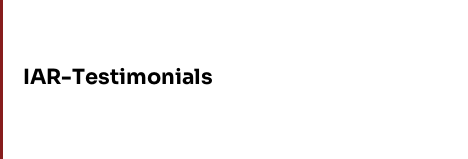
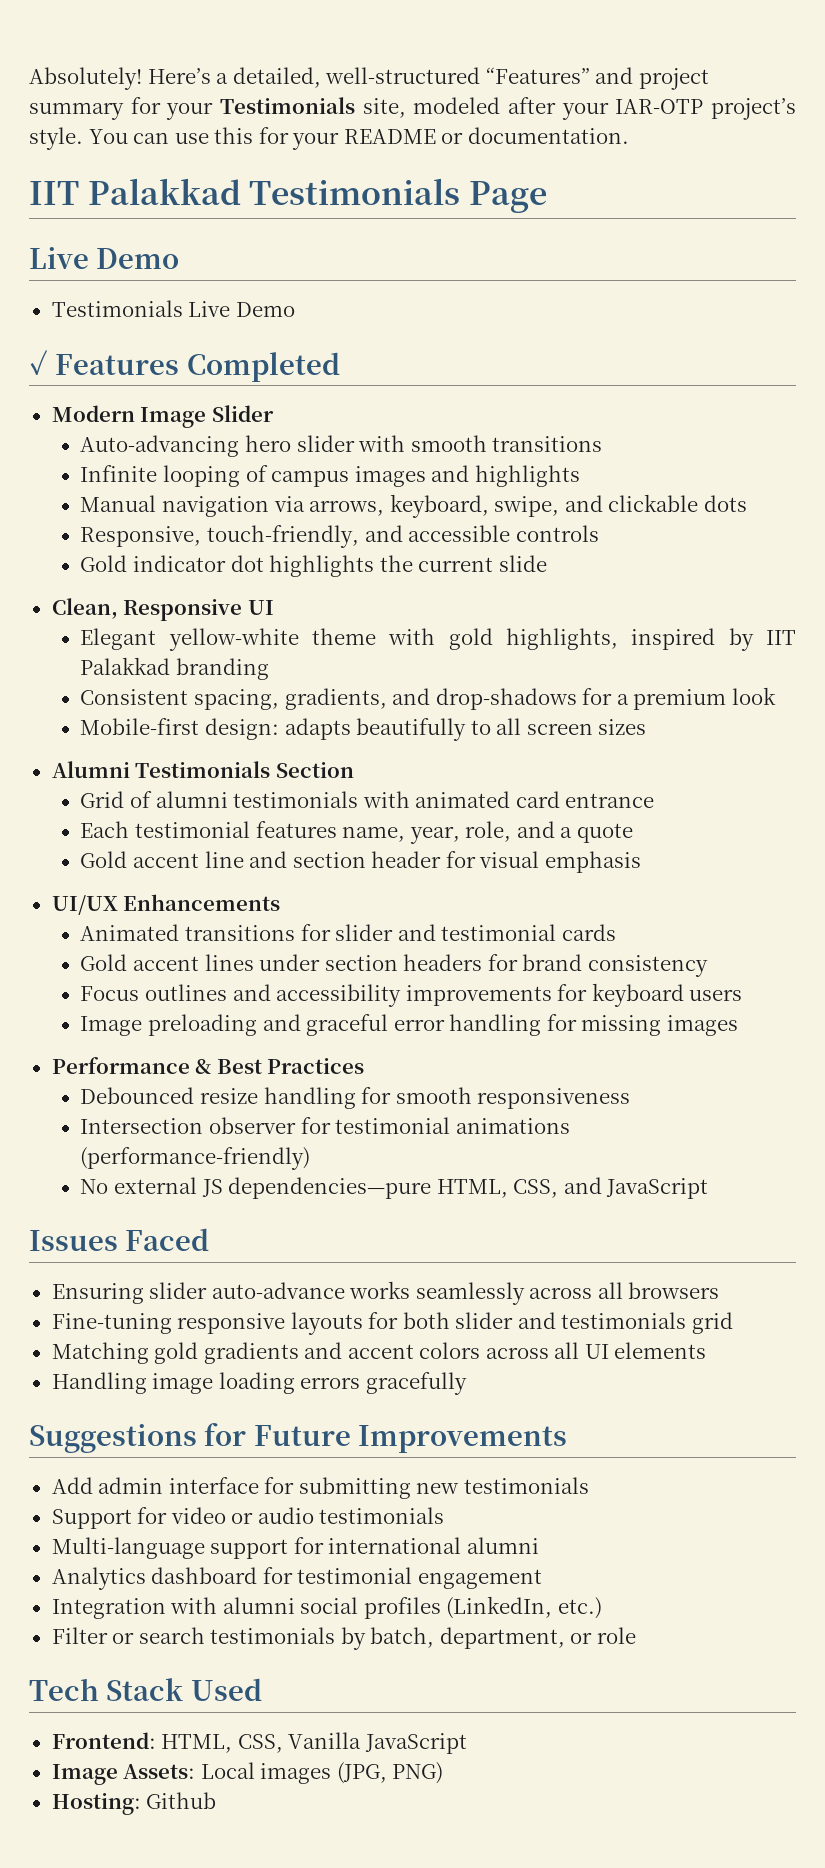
[23,67,213,85] IAR-Testimonials -> [29,67,709,90] [29,97,796,120] [29,127,629,150] [29,178,547,213] [29,247,180,269] [51,300,295,317] [29,350,340,382] [51,405,274,428] [80,435,603,457] [80,465,580,487] [80,494,747,518] [80,525,599,548] [80,555,547,577] [51,598,274,621] [80,628,796,651] [80,657,269,680] [80,687,776,710] [80,718,647,741] [51,761,354,778] [80,791,655,808] [80,821,633,844] [80,851,641,873] [51,894,281,915] [80,924,616,941] [80,954,708,977] [80,983,743,1007] [80,1014,738,1036] [51,1057,365,1074] [80,1087,631,1109] [80,1117,570,1134] [80,1147,311,1170] [80,1177,709,1199] [29,1228,210,1251] [51,1281,720,1305] [51,1312,733,1335] [51,1342,707,1364] [51,1372,467,1395] [29,1423,568,1453] [51,1477,589,1499] [51,1507,445,1529] [51,1537,539,1559] [51,1567,542,1590] [51,1596,602,1619] [51,1627,636,1650] [29,1678,262,1701] [51,1732,467,1754] [51,1762,444,1785] [51,1792,217,1815] Absolutely! Here’s a detailed, well-structured “Features” and project summary for your Testimonials site, modeled after your IAR-OTP project’s style. You can use this for your README or documentation. // IIT Palakkad Testimonials Page // Live Demo // Testimonials Live Demo // ✓ Features Completed // Modern Image Slider // Auto-advancing hero slider with smooth transitions // Infinite looping of campus images and highlights // Manual navigation via arrows, keyboard, swipe, and clickable dots // Responsive, touch-friendly, and accessible controls // Gold indicator dot highlights the current slide // Clean, Responsive UI // Elegant yellow-white theme with gold highlights, inspired by IIT Palakkad branding // Consistent spacing, gradients, and drop-shadows for a premium look // Mobile-first design: adapts beautifully to all screen sizes // Alumni Testimonials Section // Grid of alumni testimonials with animated card entrance // Each testimonial features name, year, role, and a quote // Gold accent line and section header for visual emphasis // UI/UX Enhancements // Animated transitions for slider and testimonial cards // Gold accent lines under section headers for brand consistency // Focus outlines and accessibility improvements for keyboard users // Image preloading and graceful error handling for missing images // Performance & Best Practices // Debounced resize handling for smooth responsiveness // Intersection observer for testimonial animations (performance-friendly) // No external JS dependencies—pure HTML, CSS, and JavaScript // Issues Faced // Ensuring slider auto-advance works seamlessly across all browsers // Fine-tuning responsive layouts for both slider and testimonials grid // Matching gold gradients and accent colors across all UI elements // Handling image loading errors gracefully // Suggestions for Future Improvements // Add admin interface for submitting new testimonials // Support for video or audio testimonials // Multi-language support for international alumni // Analytics dashboard for testimonial engagement // Integration with alumni social profiles (LinkedIn, etc.) // Filter or search testimonials by batch, department, or role // Tech Stack Used // Frontend: HTML, CSS, Vanilla JavaScript // Image Assets: Local images (JPG, PNG) // Hosting: Github

